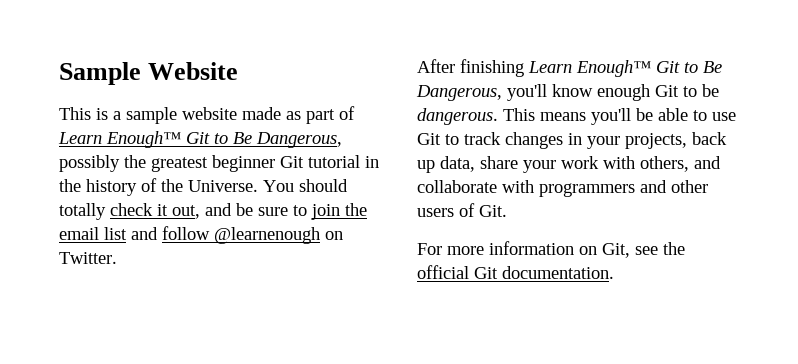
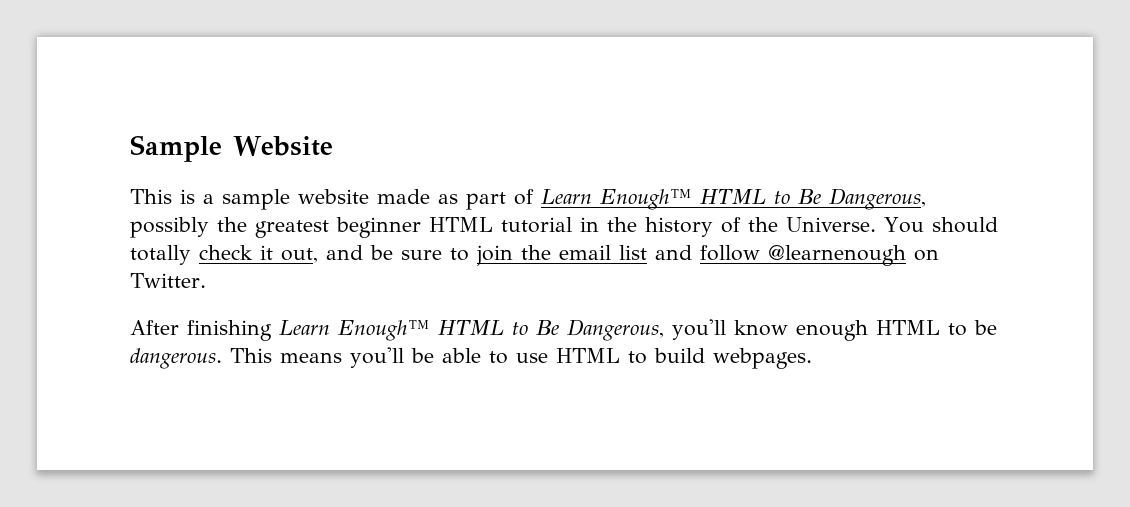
[186,132,210,144] Git -> [700,189,766,204] HTML
[280,156,304,168] Git -> [429,217,493,232] HTML
[656,61,680,73] Git -> [438,320,504,335] HTML
[655,85,679,97] Git -> [876,320,940,335] HTML
[417,132,727,149] [417,156,721,173] [417,180,708,197] [417,203,507,217] [417,241,685,258] [417,265,614,279] Git to track changes in your projects, back up data, share your work with others, and collaborate with programmers and other users of Git. // For more information on Git, see the official Git documentation. -> [556,348,812,369] HTML to build webpages.

